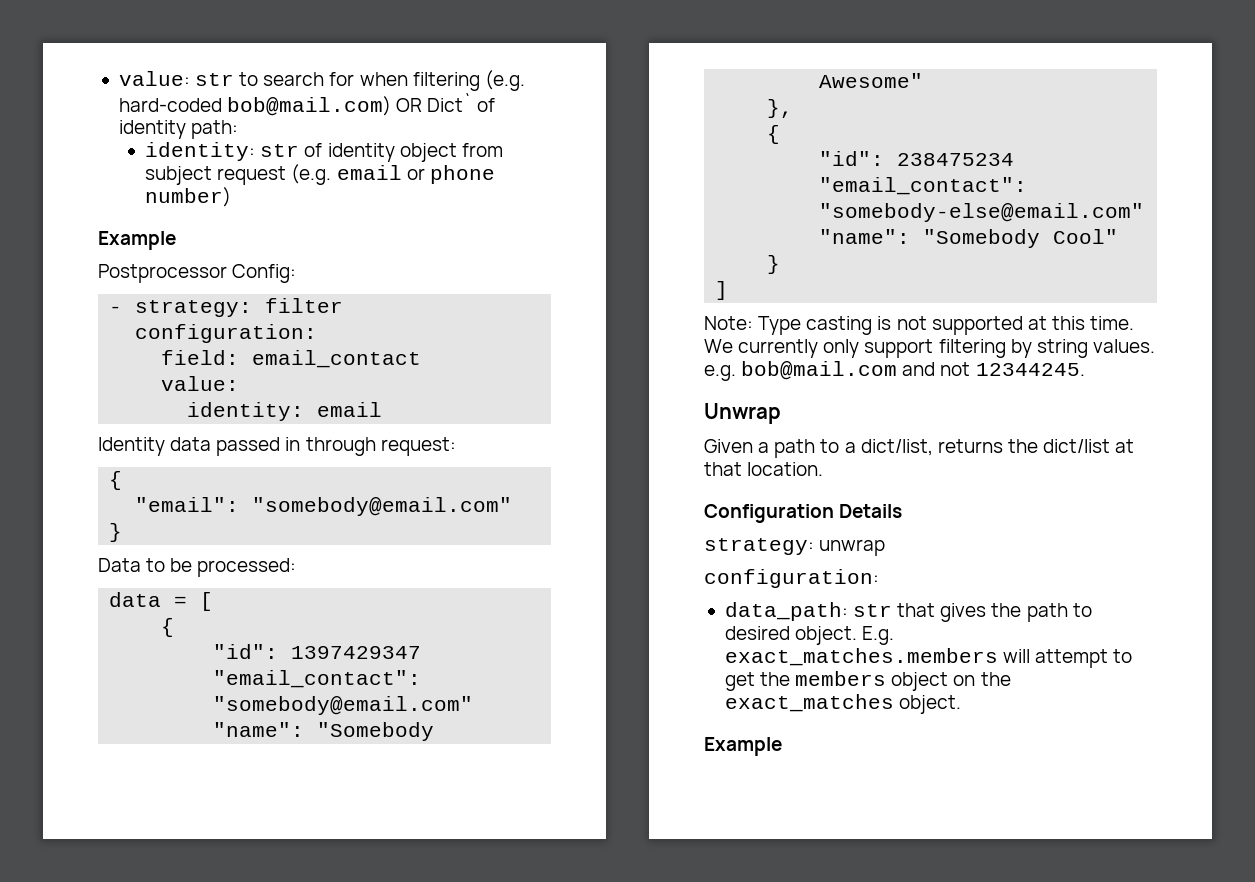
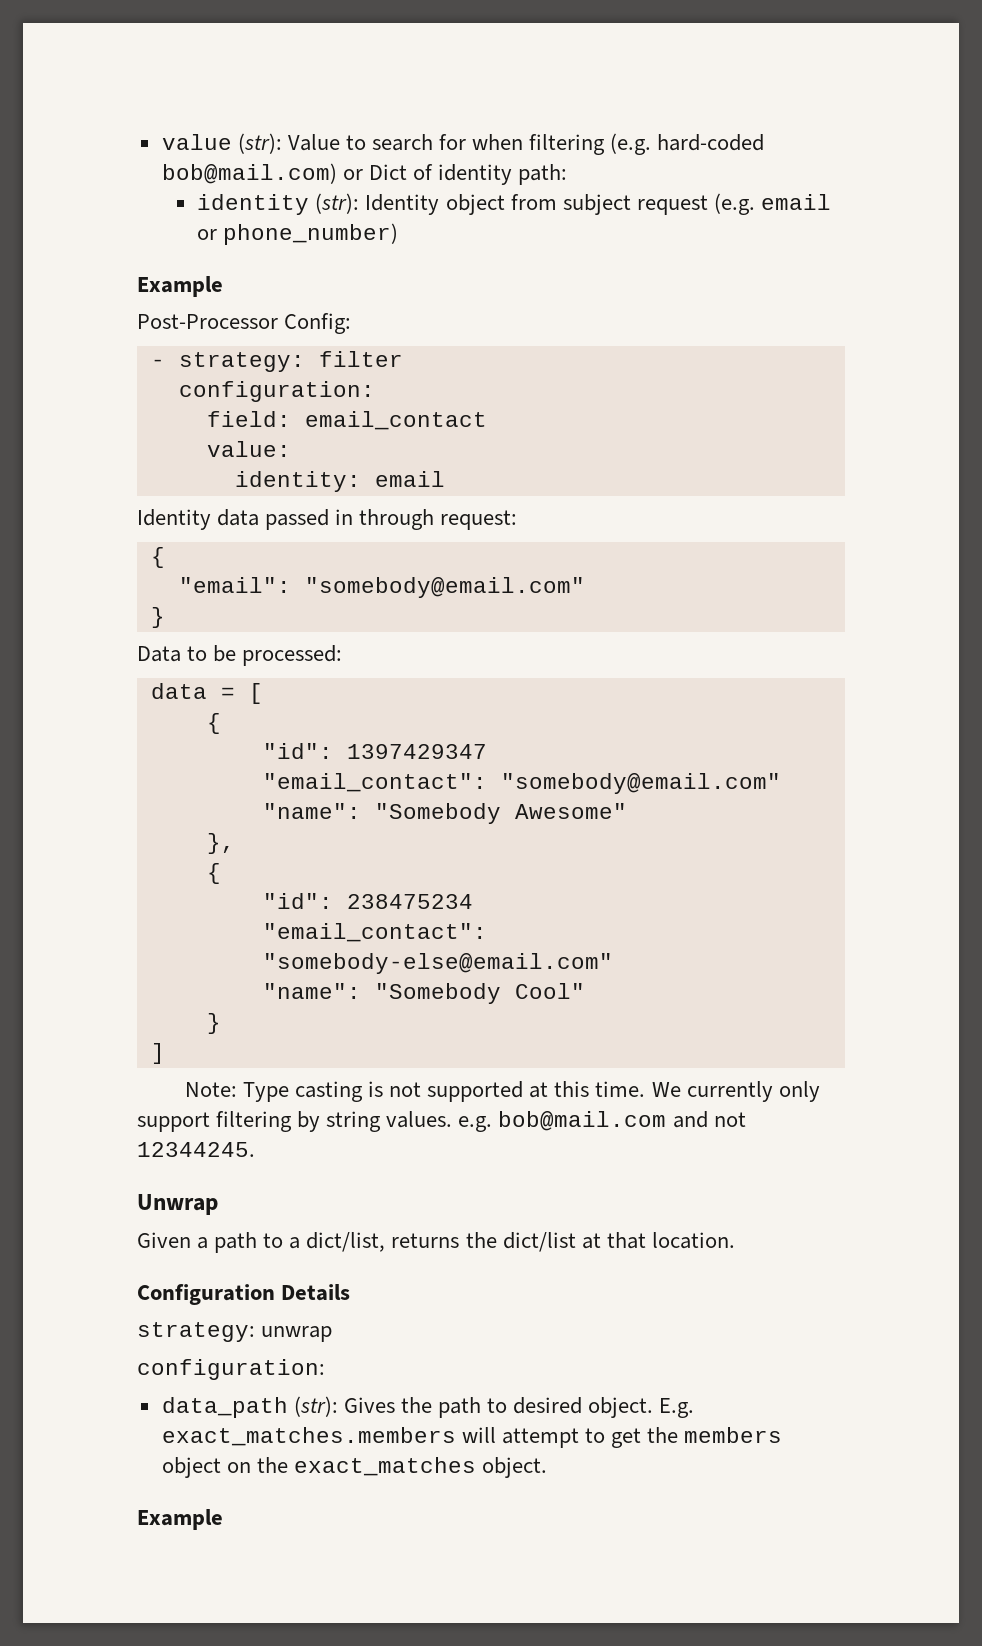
[118,71,235,86] value: str -> [161,133,340,154] value (str): Value
[396,93,473,112] OR Dict` -> [342,164,407,180] or Dict
[145,142,395,162] identity: str of identity -> [197,193,440,215] identity (str): Identity
[429,165,495,184] [145,187,232,207] phone number) -> [223,223,399,245] phone_number)
[98,264,227,283] Postprocessor -> [137,314,278,329] Post-Processor
[724,602,987,622] data_path: str that gives -> [161,1396,395,1418] data_path (str): Gives

